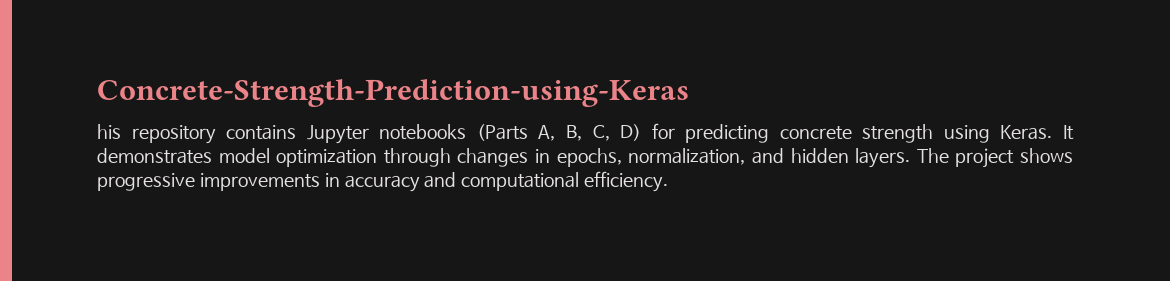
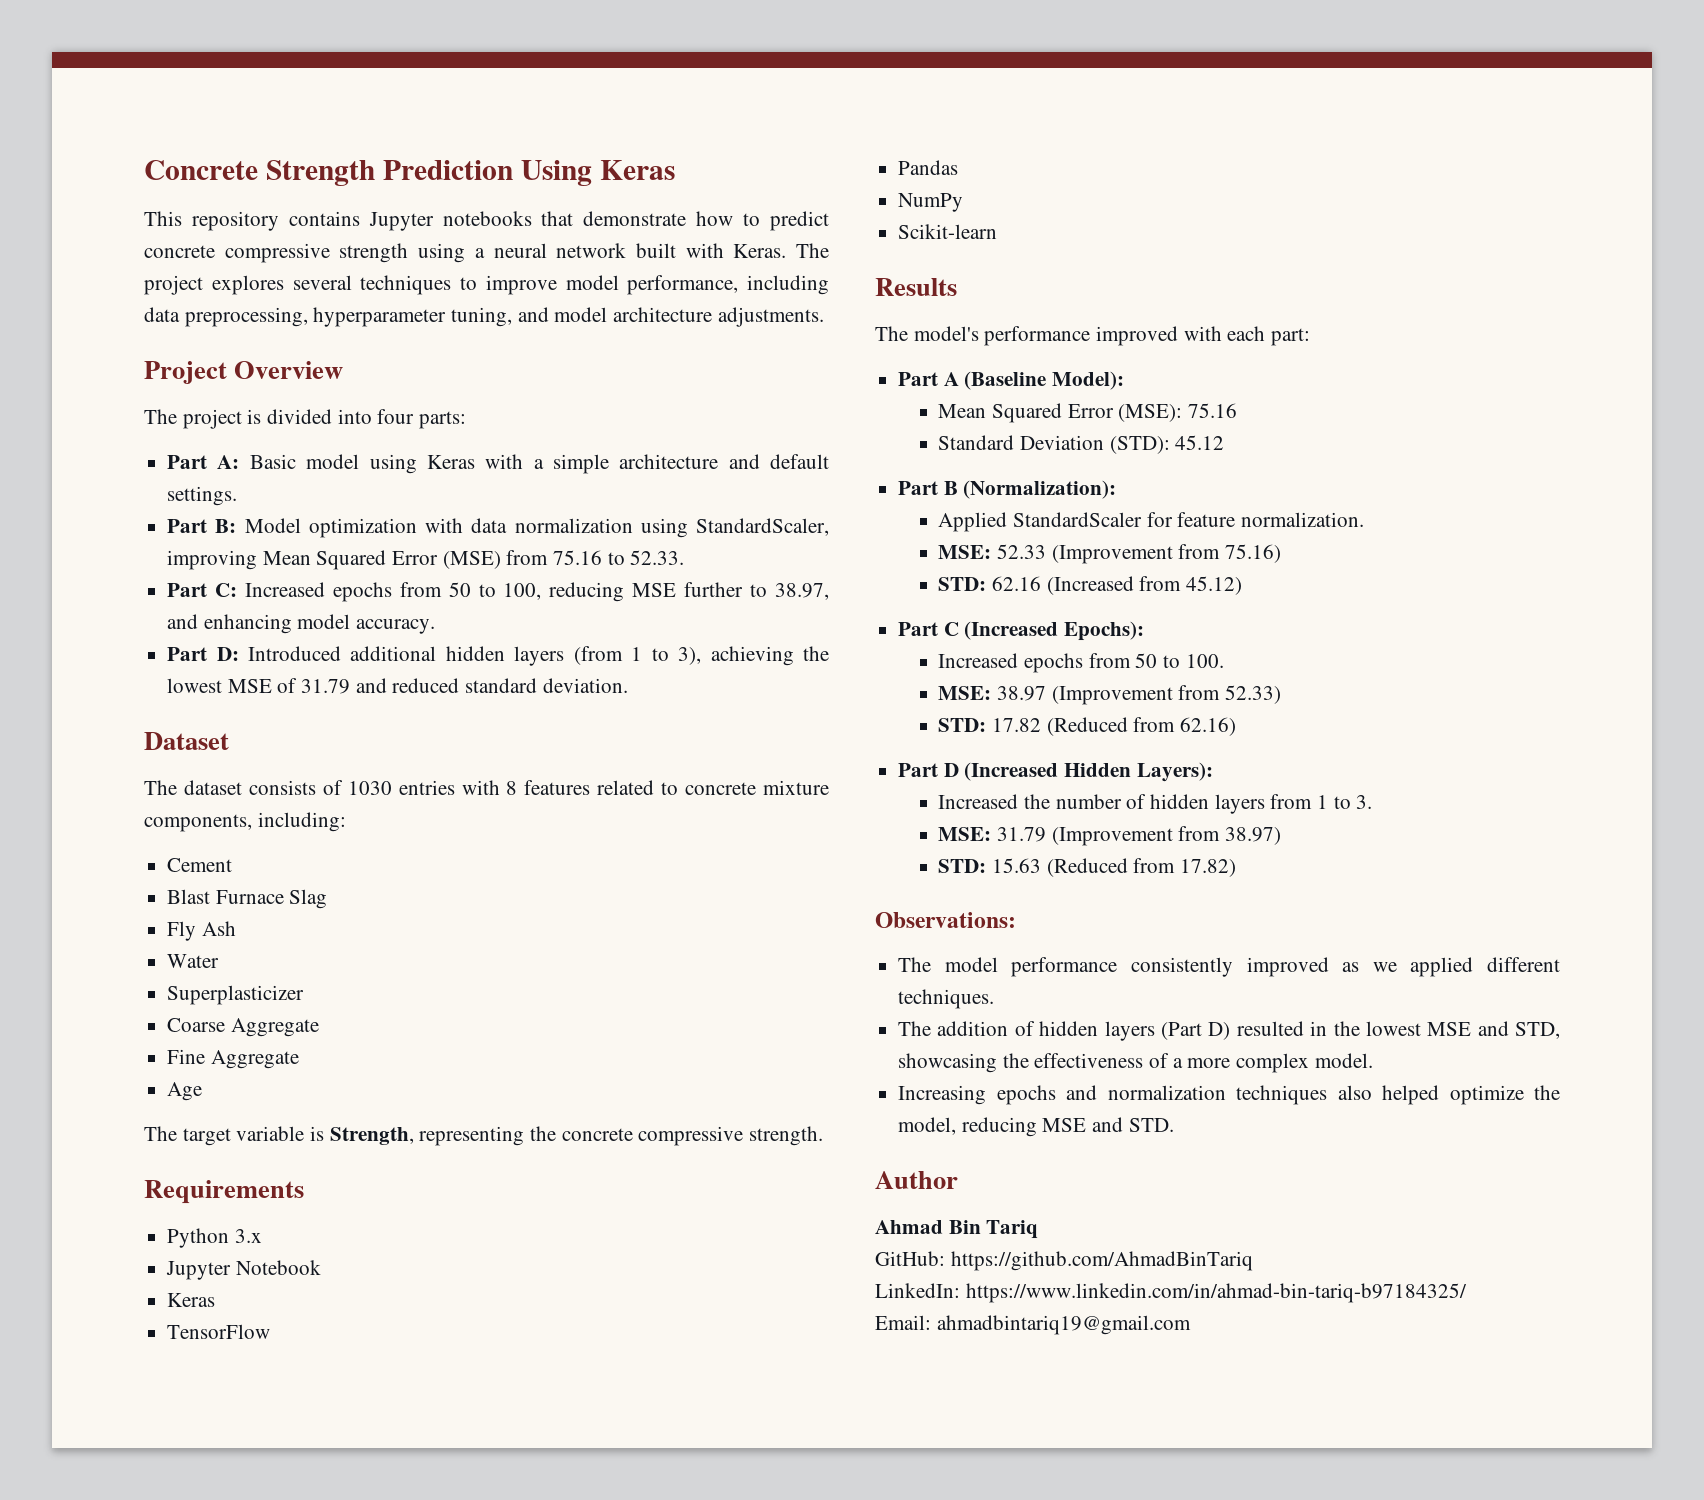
[97,79,689,107] [97,123,1074,144] [97,148,1073,168] [97,171,669,192] Concrete-Strength-Prediction-using-Keras // his repository contains Jupyter notebooks (Parts A, B, C, D) for predicting concrete strength using Keras. It demonstrates model optimization through changes in epochs, normalization, and hidden layers. The project shows progressive improvements in accuracy and computational efficiency. -> [144,160,675,186] [144,211,830,231] [144,243,829,263] [144,275,829,295] [144,307,824,327] [144,361,344,384] [144,409,467,429] [167,454,830,474] [167,486,238,506] [167,518,829,538] [167,550,685,570] [167,582,829,602] [167,614,436,634] [167,646,830,666] [167,678,628,694] [144,732,229,750] [144,780,829,795] [144,812,346,832] [167,858,233,872] [167,889,328,909] [167,921,236,941] [167,954,220,968] [167,985,305,1005] [167,1018,319,1037] [167,1049,299,1069] [167,1082,203,1101] [144,1126,824,1146] [144,1180,304,1204] [167,1228,262,1248] [166,1260,321,1280] [167,1293,216,1307] [167,1324,271,1339] [898,160,959,175] [898,193,964,212] [898,224,998,239] [875,278,957,296] [875,326,1311,346] [898,371,1125,390] [938,403,1238,423] [938,435,1225,454] [898,480,1117,499] [938,512,1365,532] [938,544,1282,564] [938,576,1243,595] [898,621,1145,641] [938,653,1224,673] [938,685,1282,705] [938,717,1237,736] [898,762,1213,782] [938,794,1373,814] [938,826,1282,846] [938,858,1237,877] [875,912,1016,928] [898,957,1560,977] [898,989,995,1009] [898,1021,1560,1041] [898,1053,1373,1073] [898,1085,1560,1105] [898,1117,1174,1137] [875,1171,958,1189] [875,1220,1039,1239] [875,1251,1253,1271] [875,1283,1467,1303] [875,1315,1191,1335] Concrete Strength Prediction Using Keras // This repository contains Jupyter notebooks that demonstrate how to predict concrete compressive strength using a neural network built with Keras. The project explores several techniques to improve model performance, including data preprocessing, hyperparameter tuning, and model architecture adjustments. // Project Overview // The project is divided into four parts: // Part A: Basic model using Keras with a simple architecture and default settings. // Part B: Model optimization with data normalization using StandardScaler, improving Mean Squared Error (MSE) from 75.16 to 52.33. // Part C: Increased epochs from 50 to 100, reducing MSE further to 38.97, and enhancing model accuracy. // Part D: Introduced additional hidden layers (from 1 to 3), achieving the lowest MSE of 31.79 and reduced standard deviation. // Dataset // The dataset consists of 1030 entries with 8 features related to concrete mixture components, including: // Cement // Blast Furnace Slag // Fly Ash // Water // Superplasticizer // Coarse Aggregate // Fine Aggregate // Age // The target variable is Strength, representing the concrete compressive strength. // Requirements // Python 3.x // Jupyter Notebook // Keras // TensorFlow // Pandas // NumPy // Scikit-learn // Results // The model's performance improved with each part: // Part A (Baseline Model): // Mean Squared Error (MSE): 75.16 // Standard Deviation (STD): 45.12 // Part B (Normalization): // Applied StandardScaler for feature normalization. // MSE: 52.33 (Improvement from 75.16) // STD: 62.16 (Increased from 45.12) // Part C (Increased Epochs): // Increased epochs from 50 to 100. // MSE: 38.97 (Improvement from 52.33) // STD: 17.82 (Reduced from 62.16) // Part D (Increased Hidden Layers): // Increased the number of hidden layers from 1 to 3. // MSE: 31.79 (Improvement from 38.97) // STD: 15.63 (Reduced from 17.82) // Observations: // The model performance consistently improved as we applied different techniques. // The addition of hidden layers (Part D) resulted in the lowest MSE and STD, showcasing the effectiveness of a more complex model. // Increasing epochs and normalization techniques also helped optimize the model, reducing MSE and STD. // Author // Ahmad Bin Tariq // GitHub: https://github.com/AhmadBinTariq // LinkedIn: https://www.linkedin.com/in/ahmad-bin-tariq-b97184325/ // Email: ahmadbintariq19@gmail.com

